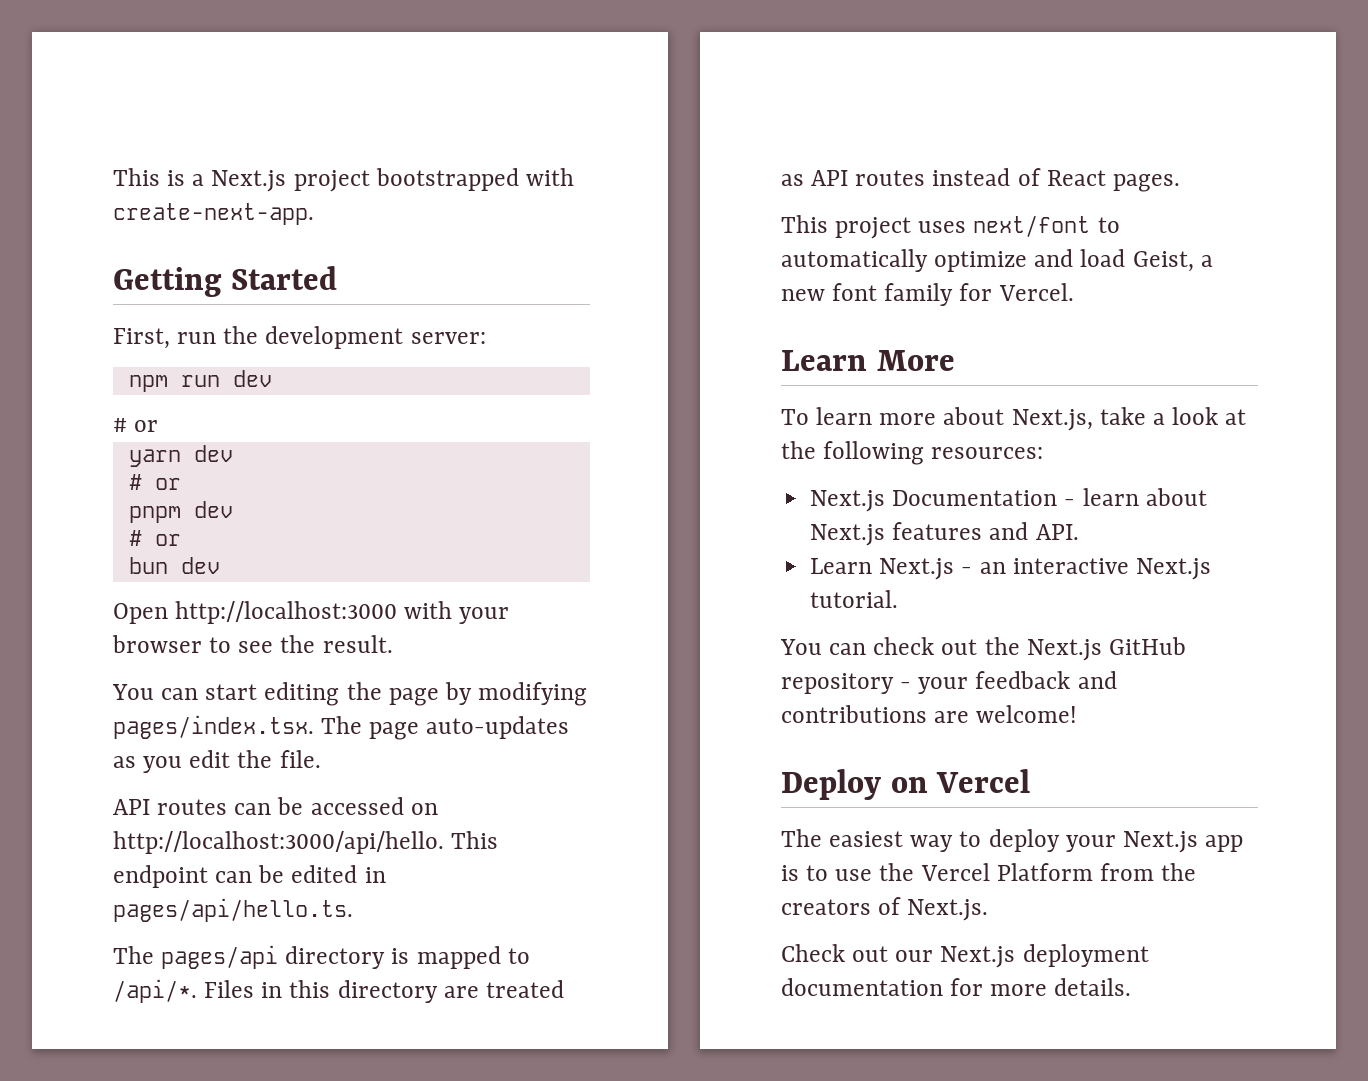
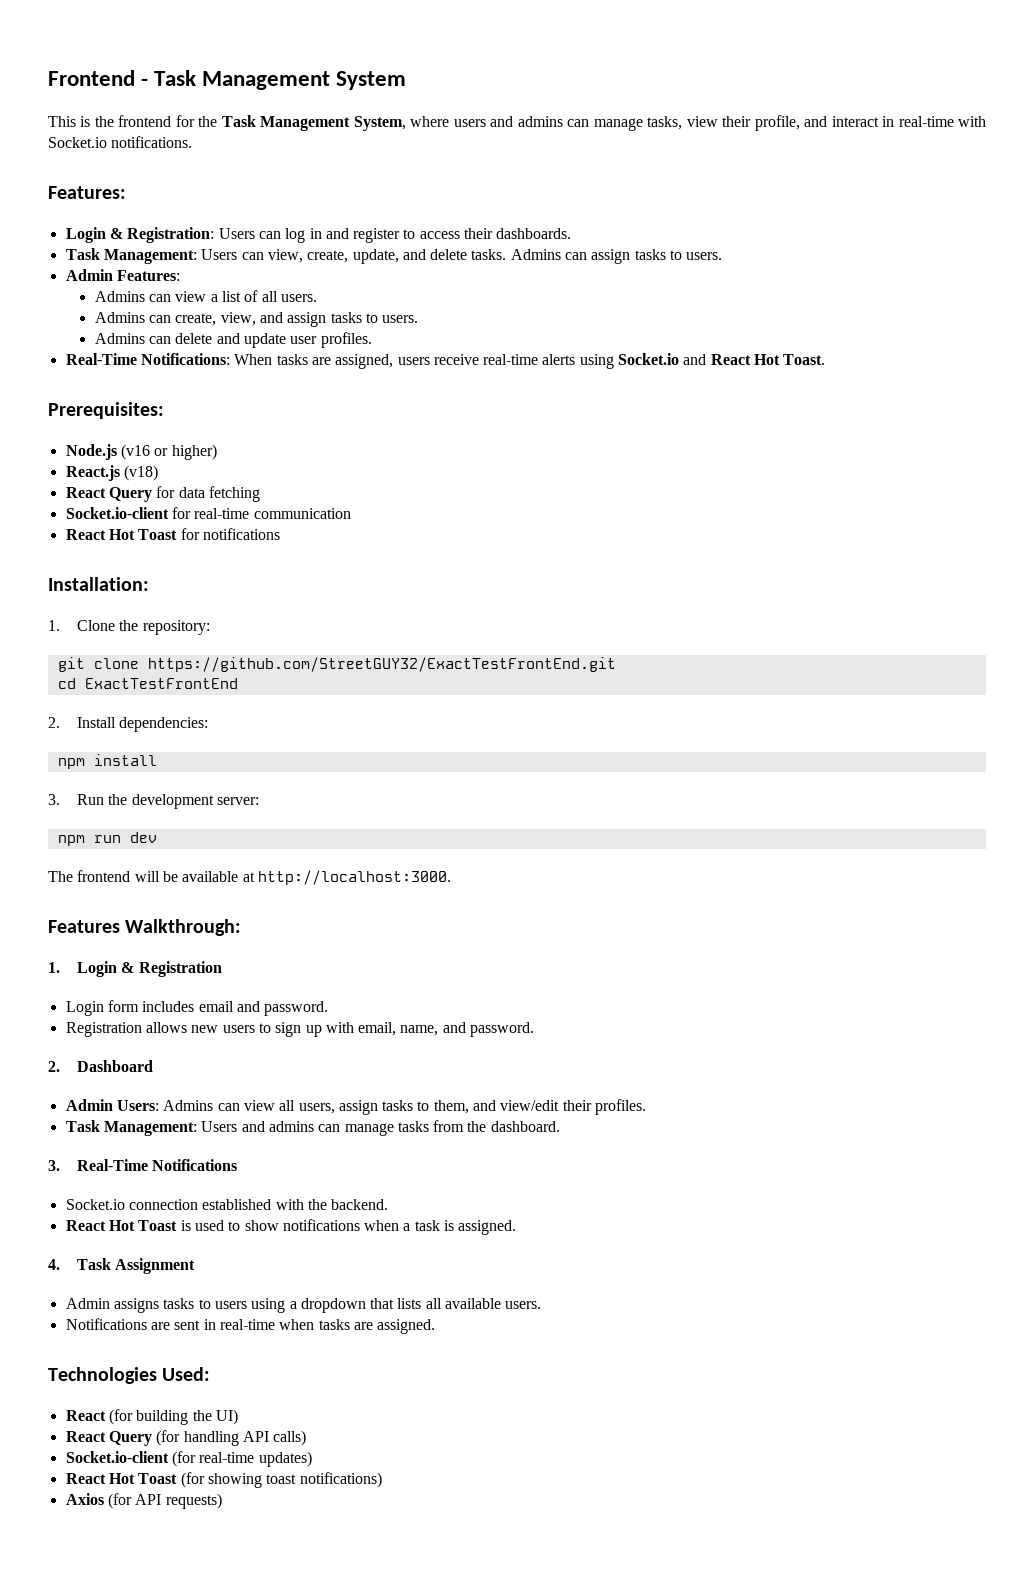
[113,168,574,192] [113,203,314,225] [113,266,337,297] [113,328,217,349] This is a Next.js project bootstrapped with create-next-app. // Getting Started // First, run -> [48,70,407,90] [48,115,987,131] [48,136,193,148] [48,186,126,199] [65,227,572,243] [65,248,723,264] [65,269,180,281] [94,290,317,302] [94,312,419,327] [94,332,372,348] [65,353,826,369] [48,402,164,419] [65,444,217,460] [65,465,158,481] [65,486,260,502] [65,507,351,519] [65,528,280,540] [48,577,149,591] [48,620,210,635] [57,657,616,672] [57,678,238,689] [48,717,209,732] [57,754,157,769] [48,794,105,805] Frontend - Task Management System // This is the frontend for the Task Management System, where users and admins can manage tasks, view their profile, and interact in real-time with Socket.io notifications. // Features: // Login & Registration: Users can log in and register to access their dashboards. // Task Management: Users can view, create, update, and delete tasks. Admins can assign tasks to users. // Admin Features: // Admins can view a list of all users. // Admins can create, view, and assign tasks to users. // Admins can delete and update user profiles. // Real-Time Notifications: When tasks are assigned, users receive real-time alerts using Socket.io and React Hot Toast. // Prerequisites: // Node.js (v16 or higher) // React.js (v18) // React Query for data fetching // Socket.io-client for real-time communication // React Hot Toast for notifications // Installation: // 1. Clone the repository: // git clone https://github.com/StreetGUY32/ExactTestFrontEnd.git // cd ExactTestFrontEnd // 2. Install dependencies: // npm install // 3. Run
[113,418,159,432] [128,445,233,467] [128,474,181,490] [128,501,233,523] [128,530,181,546] [128,557,220,574] [113,601,510,624] [112,635,393,653] [112,682,588,706] [113,715,570,740] [113,750,321,773] [113,797,438,815] [113,831,499,854] [113,865,386,888] [113,898,353,922] [113,945,530,969] [113,979,564,1003] [781,168,1180,192] [781,215,1120,239] [781,249,1213,272] [781,283,1074,306] [781,350,955,371] [781,407,1247,431] [781,441,1044,465] [810,488,1207,512] [810,522,1079,546] [810,558,1211,580] [810,590,899,608] [780,637,1186,661] [781,671,1117,694] [781,705,1078,723] [781,769,1031,800] [781,829,1244,853] [781,863,1197,881] [781,897,989,921] [781,944,1149,968] [781,978,1132,996] # or // yarn dev // # or // pnpm dev // # or // bun dev // Open http://localhost:3000 with your browser to see the result. // You can start editing the page by modifying pages/index.tsx. The page auto-updates as you edit the file. // API routes can be accessed on http://localhost:3000/api/hello. This endpoint can be edited in pages/api/hello.ts. // The pages/api directory is mapped to /api/*. Files in this directory are treated as API routes instead of React pages. // This project uses next/font to automatically optimize and load Geist, a new font family for Vercel. // Learn More // To learn more about Next.js, take a look at the following resources: // Next.js Documentation - learn about Next.js features and API. // Learn Next.js - an interactive Next.js tutorial. // You can check out the Next.js GitHub repository - your feedback and contributions are welcome! // Deploy on Vercel // The easiest way to deploy your Next.js app is to use the Vercel Platform from the creators of Next.js. // Check out our Next.js deployment documentation for more details. -> [48,870,451,885] [48,919,242,936] [48,961,222,977] [65,1000,329,1016] [65,1022,535,1037] [48,1060,154,1072] [65,1099,647,1115] [65,1120,560,1136] [48,1159,238,1171] [65,1199,389,1210] [65,1219,517,1235] [48,1258,196,1274] [65,1298,542,1313] [65,1318,436,1334] [48,1367,211,1384] [65,1409,238,1425] [65,1430,307,1446] [65,1451,312,1467] [65,1472,382,1488] [65,1493,222,1509] The frontend will be available at http://localhost:3000. // Features Walkthrough: // 1. Login & Registration // Login form includes email and password. // Registration allows new users to sign up with email, name, and password. // 2. Dashboard // Admin Users: Admins can view all users, assign tasks to them, and view/edit their profiles. // Task Management: Users and admins can manage tasks from the dashboard. // 3. Real-Time Notifications // Socket.io connection established with the backend. // React Hot Toast is used to show notifications when a task is assigned. // 4. Task Assignment // Admin assigns tasks to users using a dropdown that lists all available users. // Notifications are sent in real-time when tasks are assigned. // Technologies Used: // React (for building the UI) // React Query (for handling API calls) // Socket.io-client (for real-time updates) // React Hot Toast (for showing toast notifications) // Axios (for API requests)

